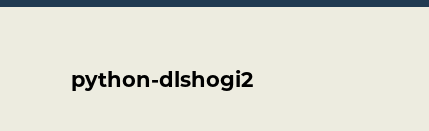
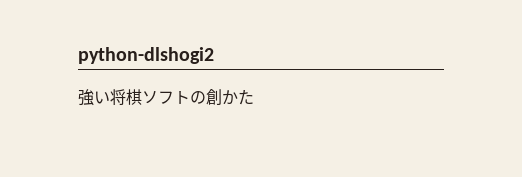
(253, 80) none -> [78,89,254,106] // 強い将棋ソフトの創かた

